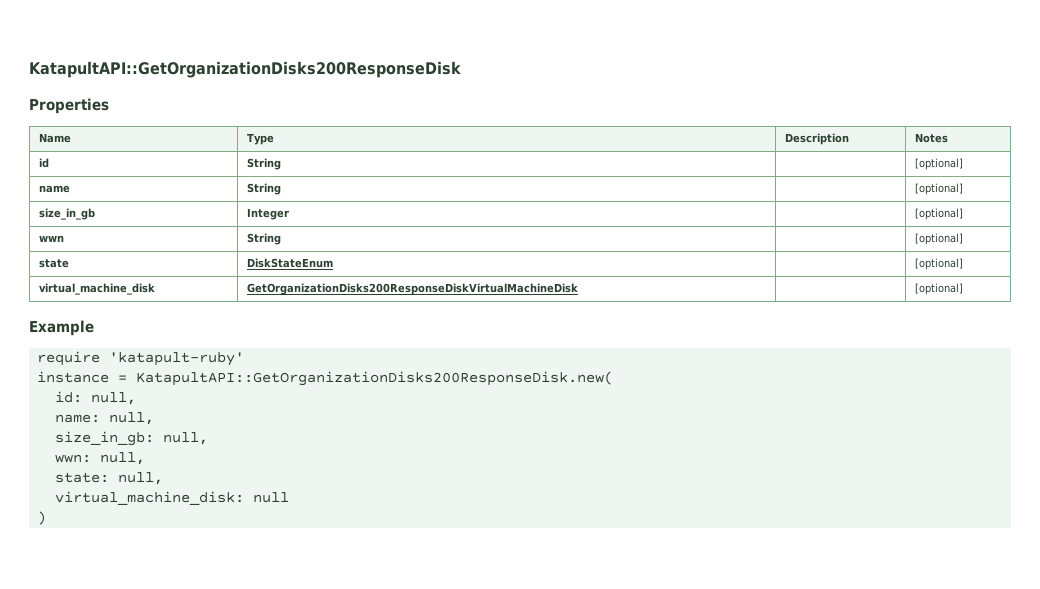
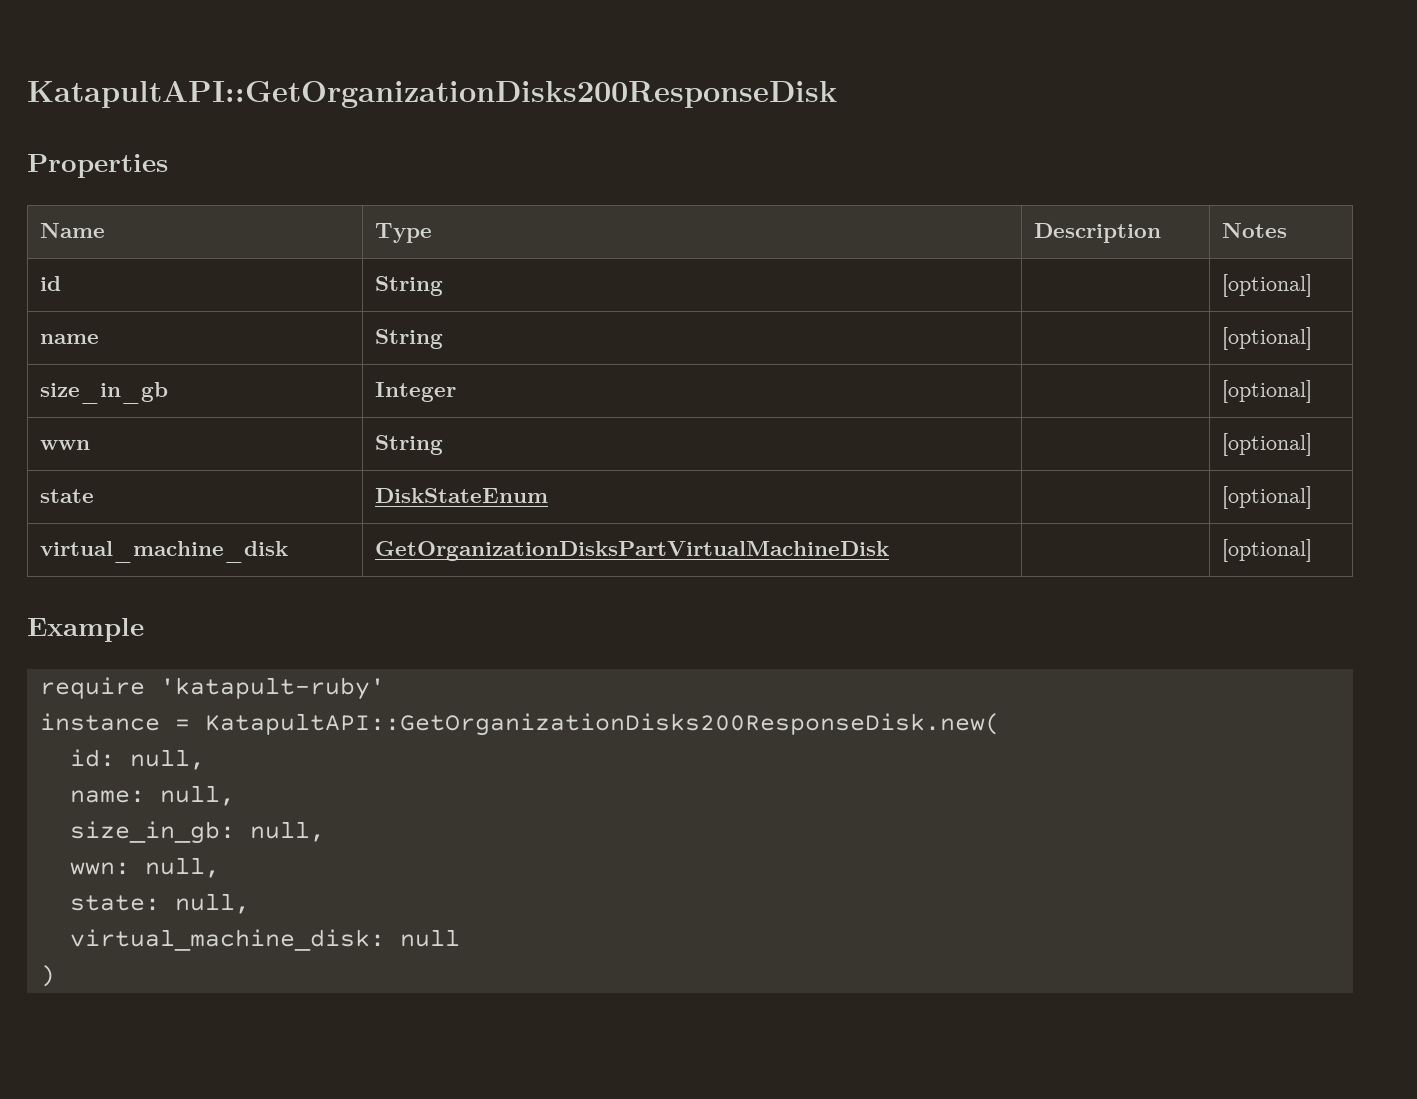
[246,283,578,295] GetOrganizationDisks200ResponseDiskVirtualMachineDisk -> [375,541,890,561] GetOrganizationDisksPartVirtualMachineDisk

